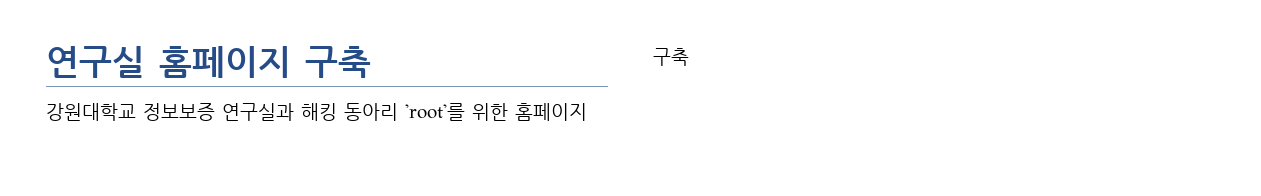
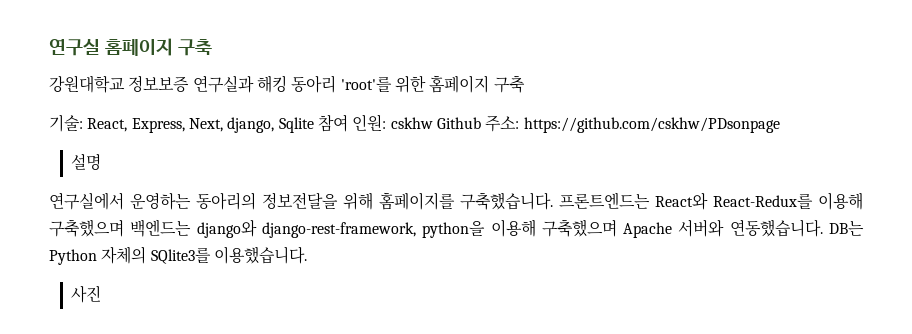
(689, 57) none -> [49,114,780,133] [71,153,102,170] [49,192,863,210] [49,219,864,238] [49,246,307,265] [71,285,102,303] // 기술: React, Express, Next, django, Sqlite 참여 인원: cskhw Github 주소: https://github.com/cskhw/PDsonpage // 설명 // 연구실에서 운영하는 동아리의 정보전달을 위해 홈페이지를 구축했습니다. 프론트엔드는 React와 React-Redux를 이용해 구축했으며 백엔드는 django와 django-rest-framework, python을 이용해 구축했으며 Apache 서버와 연동했습니다. DB는 Python 자체의 SQlite3를 이용했습니다. // 사진

